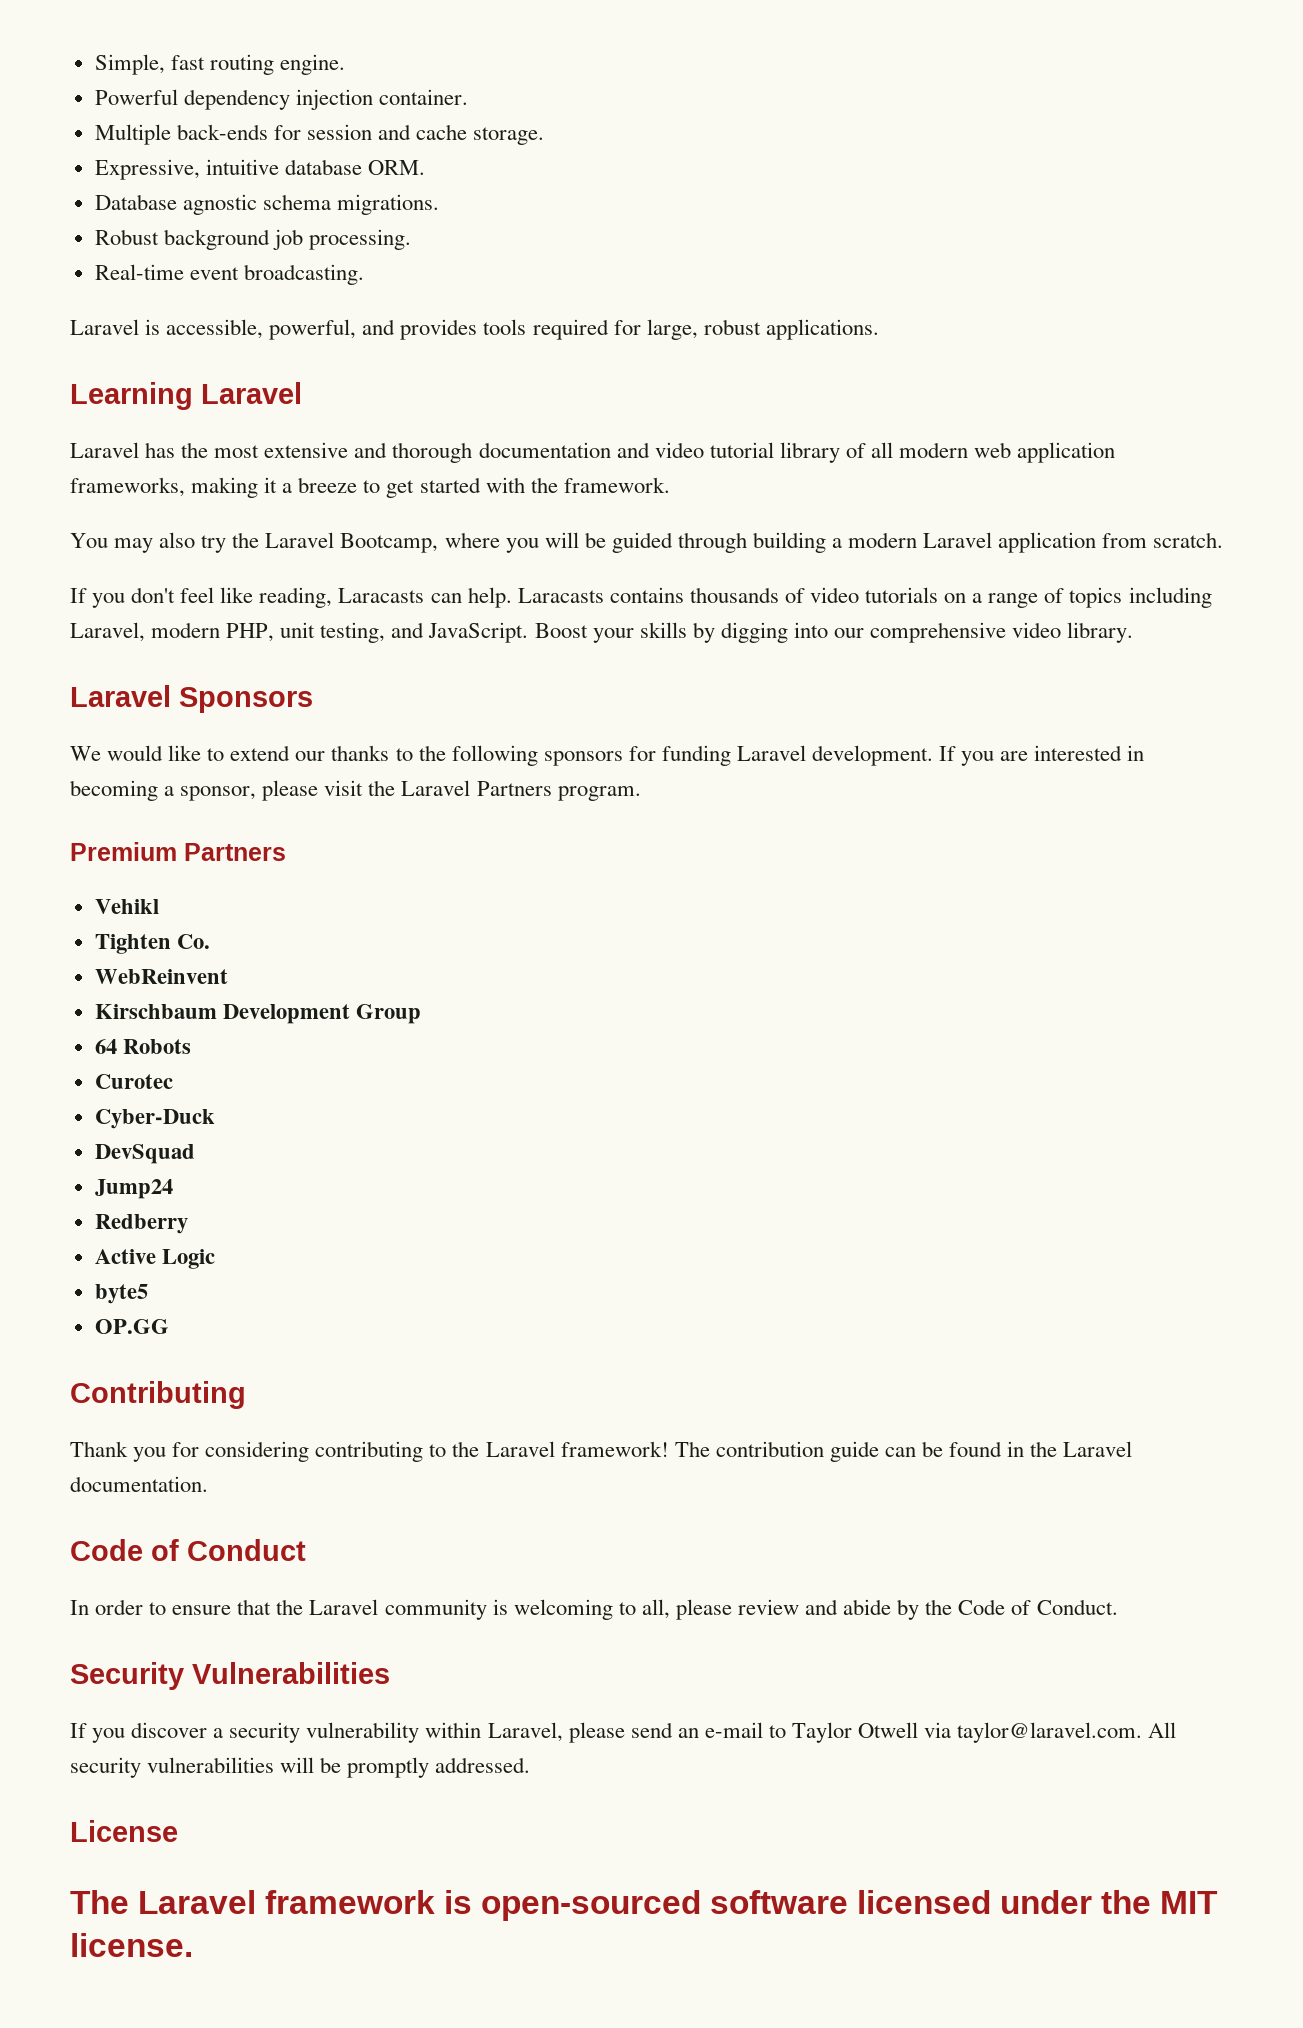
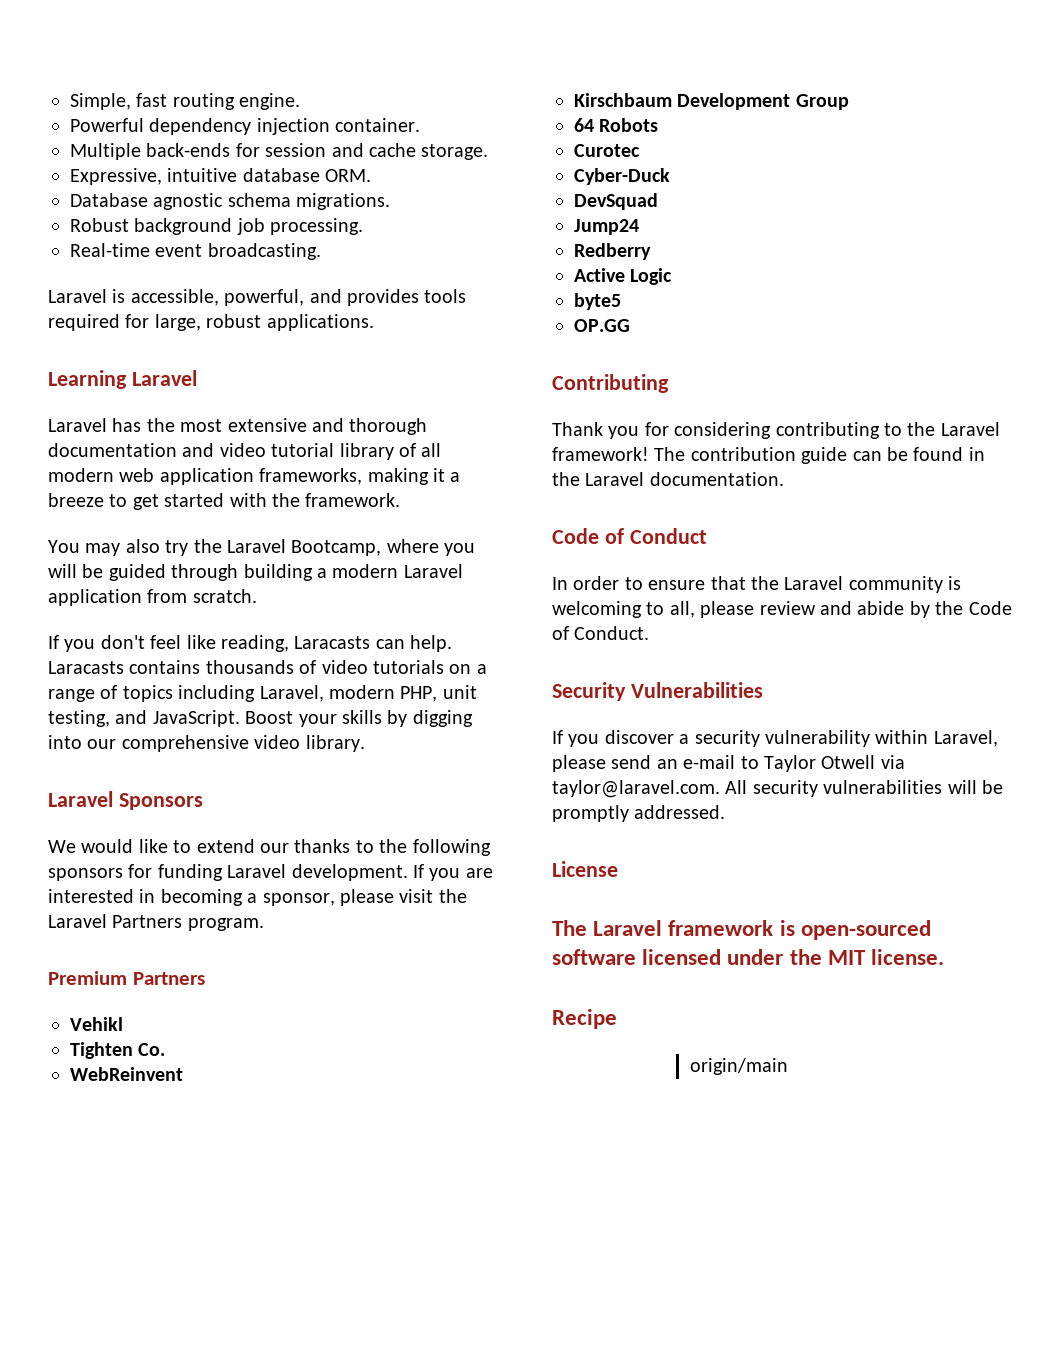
(193, 1945) none -> [552,1009,617,1029] [690,1058,788,1075] // Recipe // origin/main

